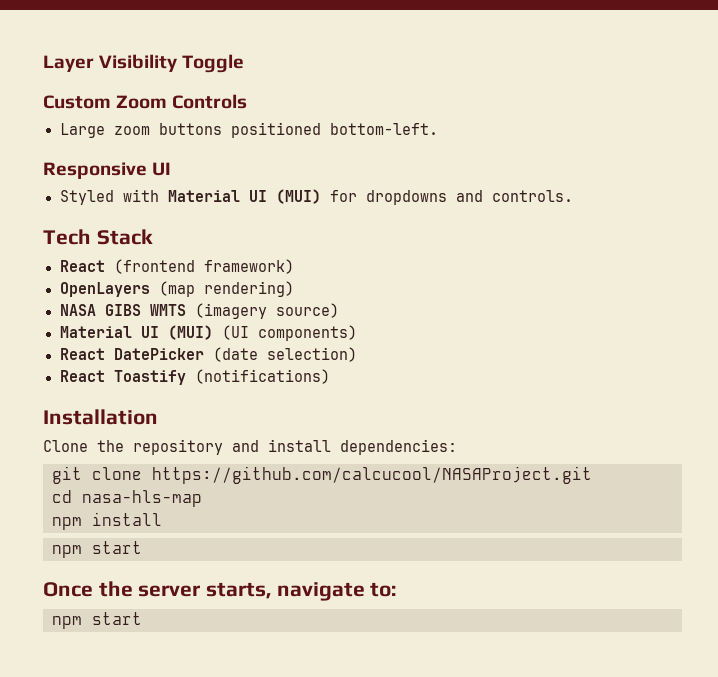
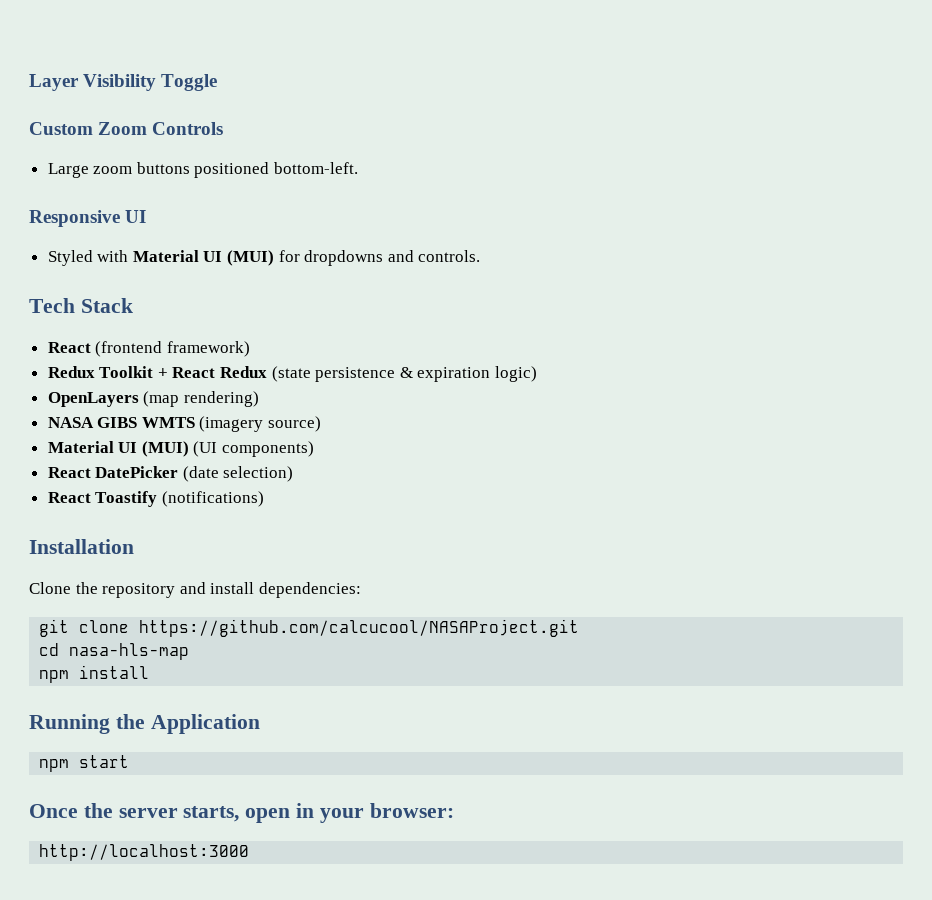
(294, 266) none -> [47,366,538,382] // Redux Toolkit + React Redux (state persistence & expiration logic)
(162, 519) none -> [29,714,260,734] // Running the Application
[276,582,397,601] [52,612,142,629] navigate to: // npm start -> [245,803,454,823] [39,844,250,861] open in your browser: // http://localhost:3000

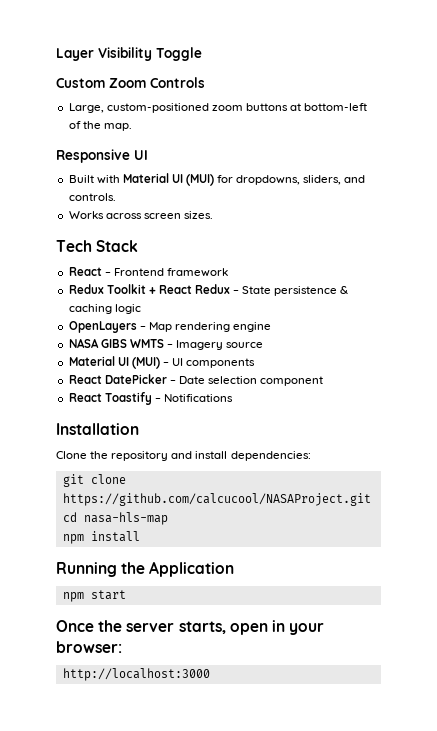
[47,162,359,178] Large zoom buttons positioned bottom-left. -> [68,103,368,113] [68,121,132,131] Large, custom-positioned zoom buttons at bottom-left of the map.
[47,250,93,266] Styled -> [68,175,94,183] Built
[304,250,384,266] dropdowns -> [236,175,342,185] dropdowns, sliders,
(481, 256) none -> [68,211,213,219] // Works across screen sizes.
[95,341,250,357] (frontend framework) -> [104,268,228,277] – Frontend framework
[271,366,538,382] [47,391,259,407] (state persistence & expiration logic) // OpenLayers (map rendering) -> [233,286,349,296] [68,304,141,314] [68,321,272,333] – State persistence & caching logic // OpenLayers – Map rendering engine
[199,416,322,432] [47,441,315,457] (imagery source) // Material UI (MUI) (UI components) -> [166,340,264,350] [68,356,256,369] – Imagery source // Material UI (MUI) – UI components
[182,466,294,482] (date selection) -> [169,376,324,386] – Date selection component
[161,491,264,507] (notifications) -> [154,394,233,402] – Notifications

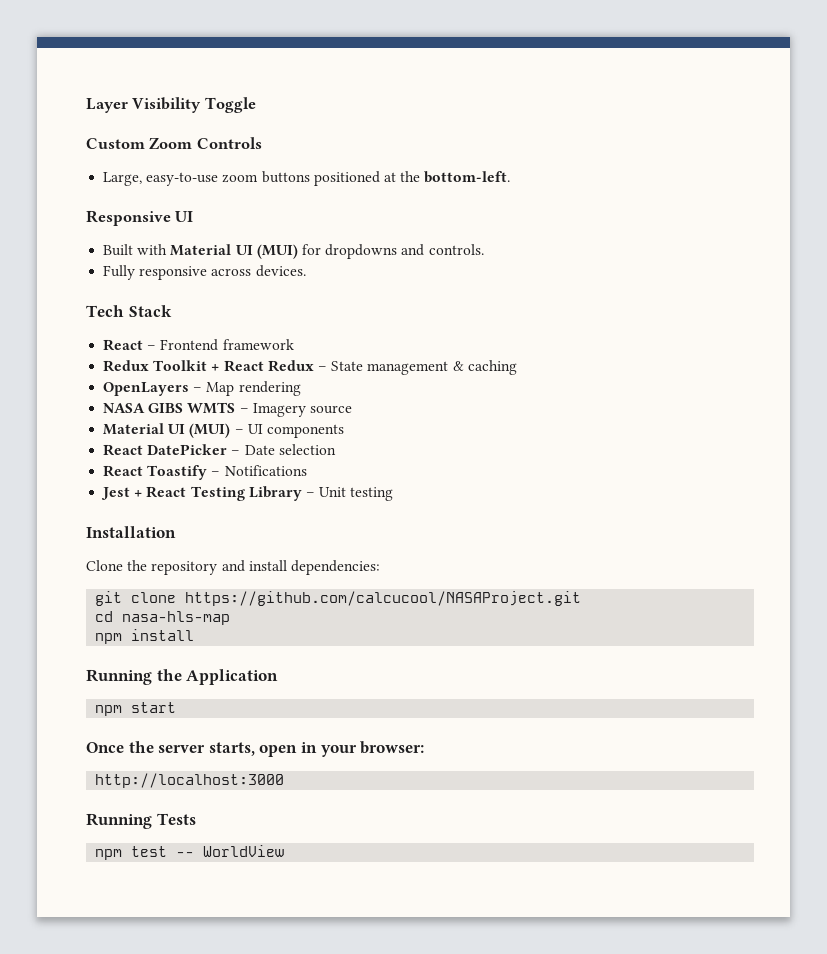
[106,103,209,113] custom-positioned -> [146,172,219,186] easy-to-use
[290,103,368,111] [68,121,132,131] at bottom-left of the map. -> [313,171,511,186] positioned at the bottom-left.
[236,175,342,185] dropdowns, sliders, -> [325,244,398,259] dropdowns
[68,211,213,219] Works across screen sizes. -> [103,265,306,280] Fully responsive across devices.
[274,286,338,296] persistence -> [367,361,449,375] management
[114,304,141,314] logic -> (517, 367) none
[233,322,272,332] engine -> (301, 388) none
[260,376,324,386] component -> (336, 449) none
(233, 398) none -> [101,486,394,501] // Jest + React Testing Library – Unit testing
(210, 674) none -> [86,813,196,829] [95,845,285,860] // Running Tests // npm test -- WorldView

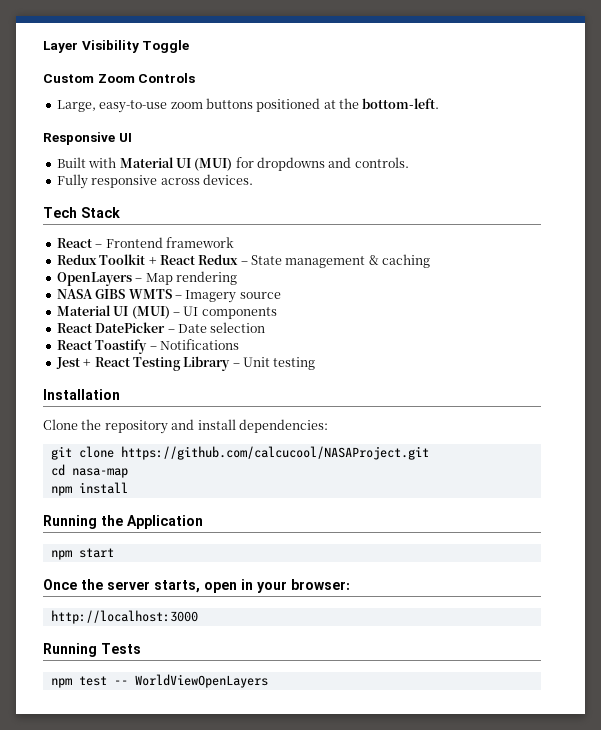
[122,611,231,625] nasa-hls-map -> [71,468,128,478] nasa-map
[203,845,285,857] WorldView -> [134,674,268,688] WorldViewOpenLayers

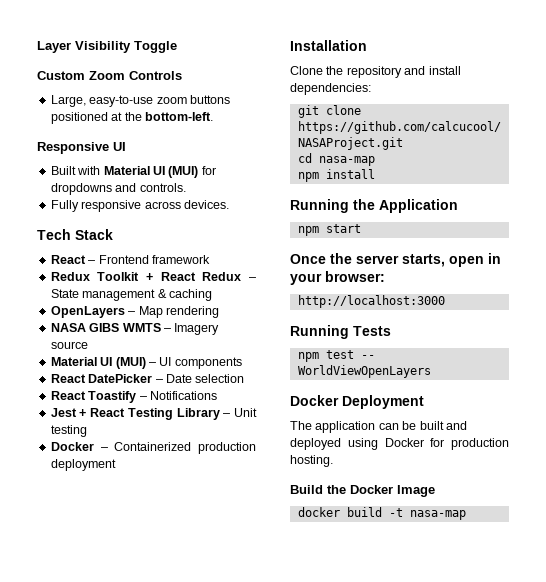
(316, 363) none -> [50,442,256,454] [50,459,116,471] // Docker – Containerized production deployment
(268, 681) none -> [290,395,424,409] [290,421,467,433] [290,438,509,450] [290,455,333,467] [290,485,435,497] [297,507,466,520] // Docker Deployment // The application can be built and deployed using Docker for production hosting. // Build the Docker Image // docker build -t nasa-map

